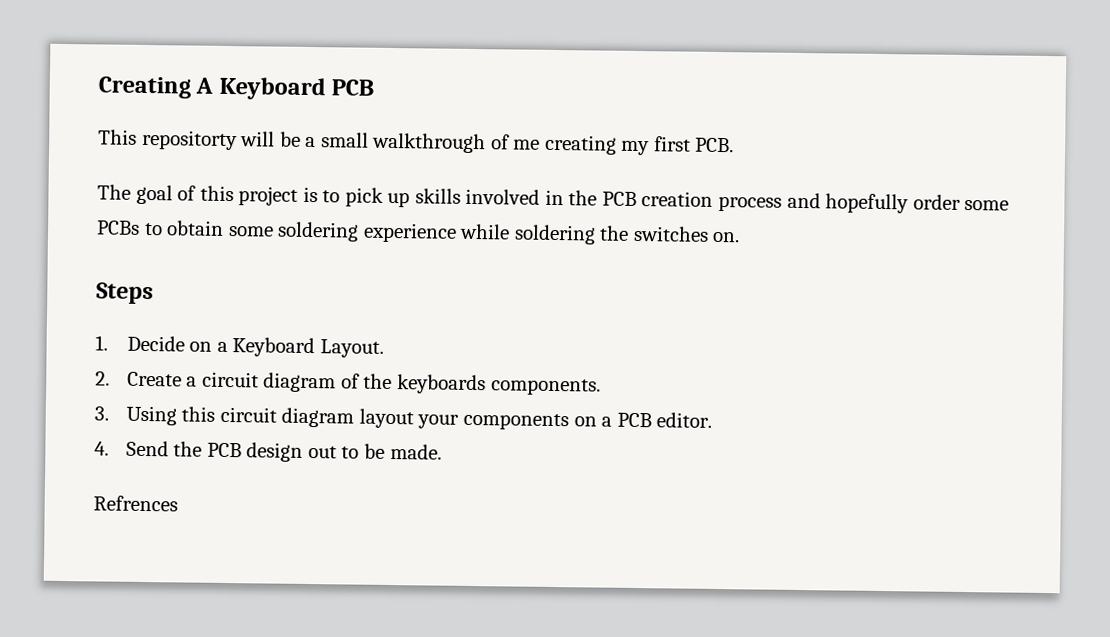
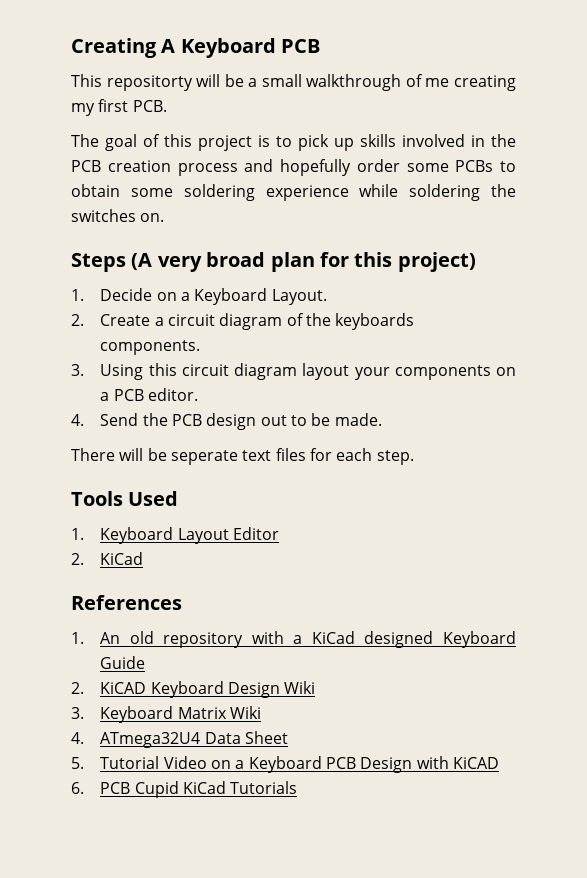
(154, 293) none -> [131,252,476,272] (A very broad plan for this project)
[93,495,178,512] Refrences -> [71,448,414,465] [71,491,179,506] [71,527,280,544] [71,552,144,565] [71,595,182,610] [71,631,516,648] [100,656,146,669] [71,681,316,698] [71,706,262,723] [71,731,289,748] [71,756,499,773] [71,781,298,798] There will be seperate text files for each step. // Tools Used // 1. Keyboard Layout Editor // 2. KiCad // References // 1. An old repository with a KiCad designed Keyboard Guide // 2. KiCAD Keyboard Design Wiki // 3. Keyboard Matrix Wiki // 4. ATmega32U4 Data Sheet // 5. Tutorial Video on a Keyboard PCB Design with KiCAD // 6. PCB Cupid KiCad Tutorials

